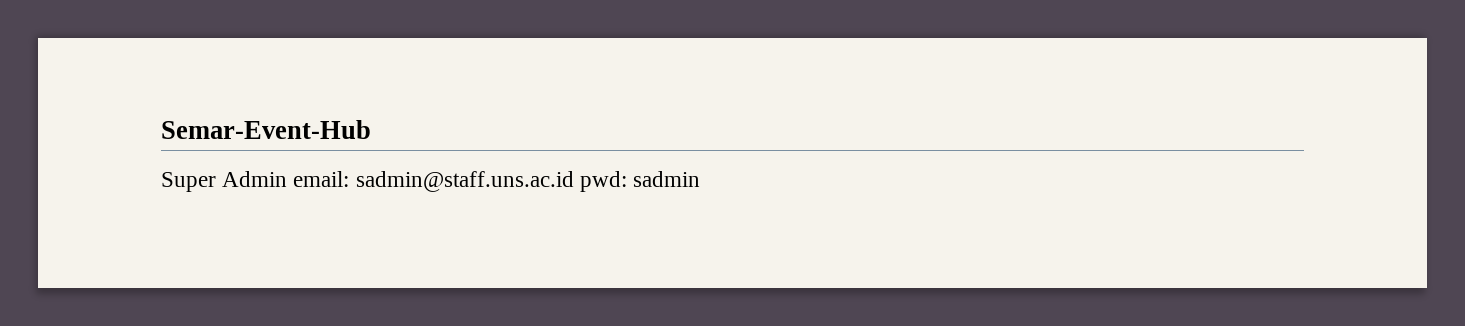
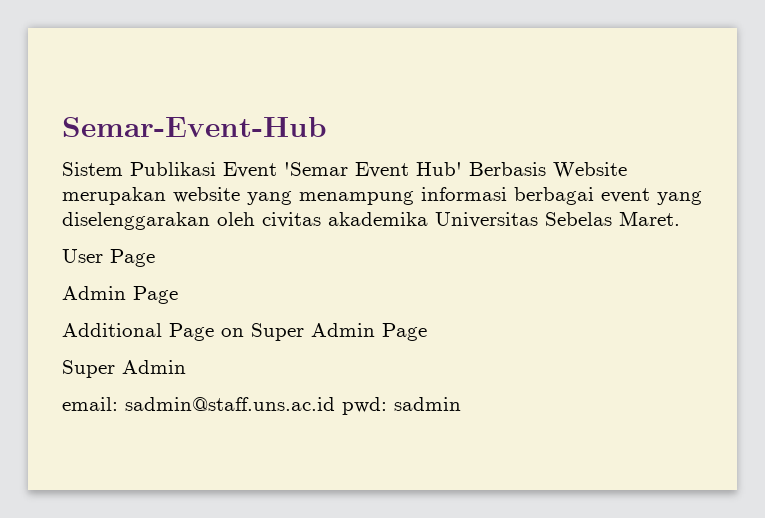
[161,171,288,192] // Super Admin -> [62,162,627,178] [62,187,702,205] [62,211,680,230] [62,249,155,267] [62,286,178,304] [62,323,427,341] [62,360,186,378] // Sistem Publikasi Event 'Semar Event Hub' Berbasis Website merupakan website yang menampung informasi berbagai event yang diselenggarakan oleh civitas akademika Universitas Sebelas Maret. // User Page // Admin Page // Additional Page on Super Admin Page // Super Admin //

